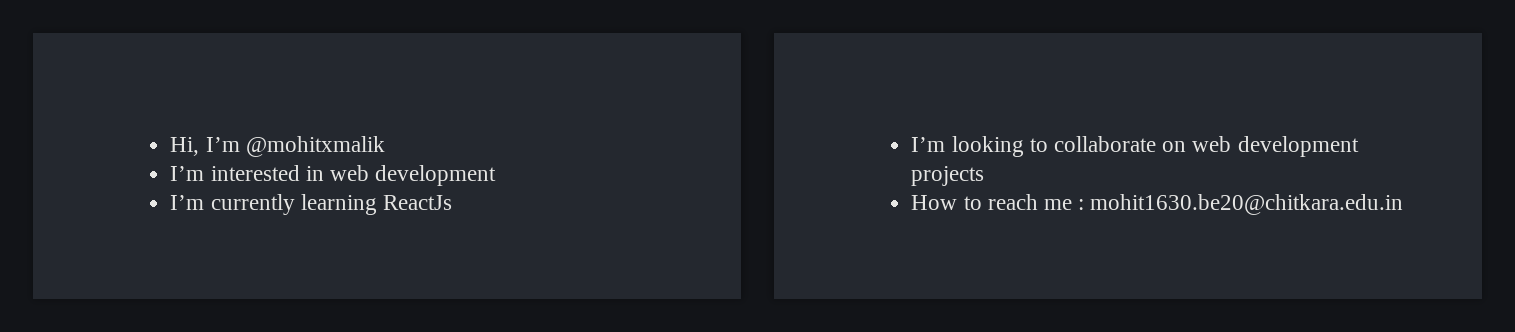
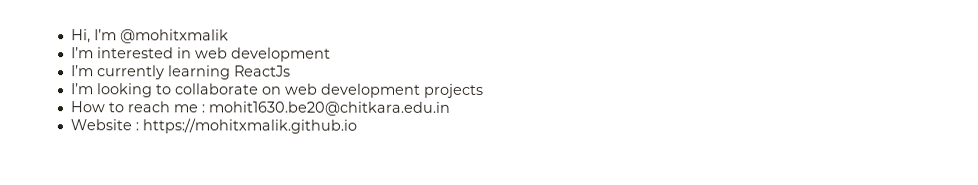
(1404, 204) none -> [69,118,357,134] // Website : https://mohitxmalik.github.io

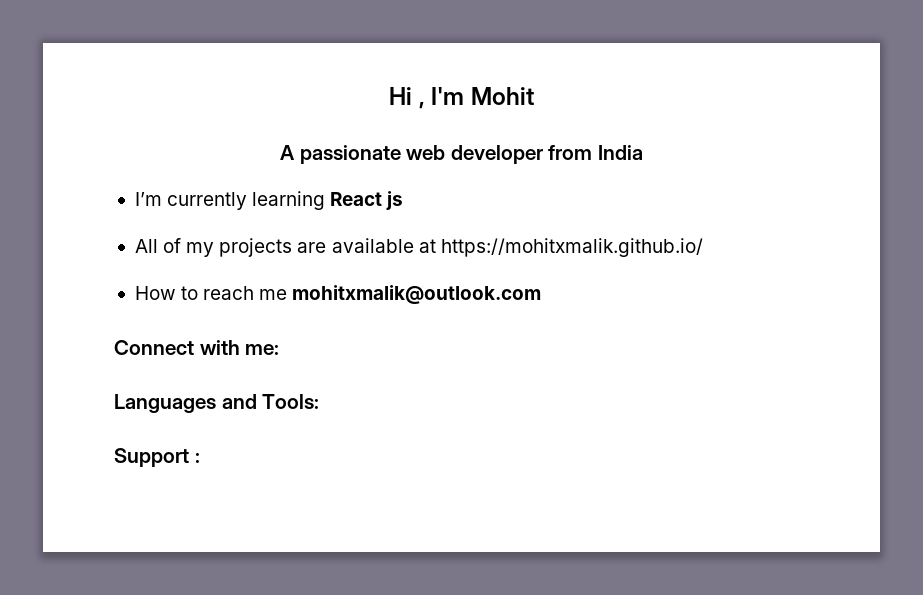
[70,29,229,44] [70,47,331,62] [70,65,291,80] [69,83,484,98] [69,101,450,116] [69,118,357,134] Hi, I’m @mohitxmalik // I’m interested in web development // I’m currently learning ReactJs // I’m looking to collaborate on web development projects // How to reach me : mohit1630.be20@chitkara.edu.in // Website : https://mohitxmalik.github.io -> [389,87,534,109] [280,145,643,164] [134,191,404,210] [134,238,703,257] [134,285,542,304] [114,340,280,355] [114,394,320,413] [114,448,200,467] Hi , I'm Mohit // A passionate web developer from India // I’m currently learning React js // All of my projects are available at https://mohitxmalik.github.io/ // How to reach me mohitxmalik@outlook.com // Connect with me: // Languages and Tools: // Support :

